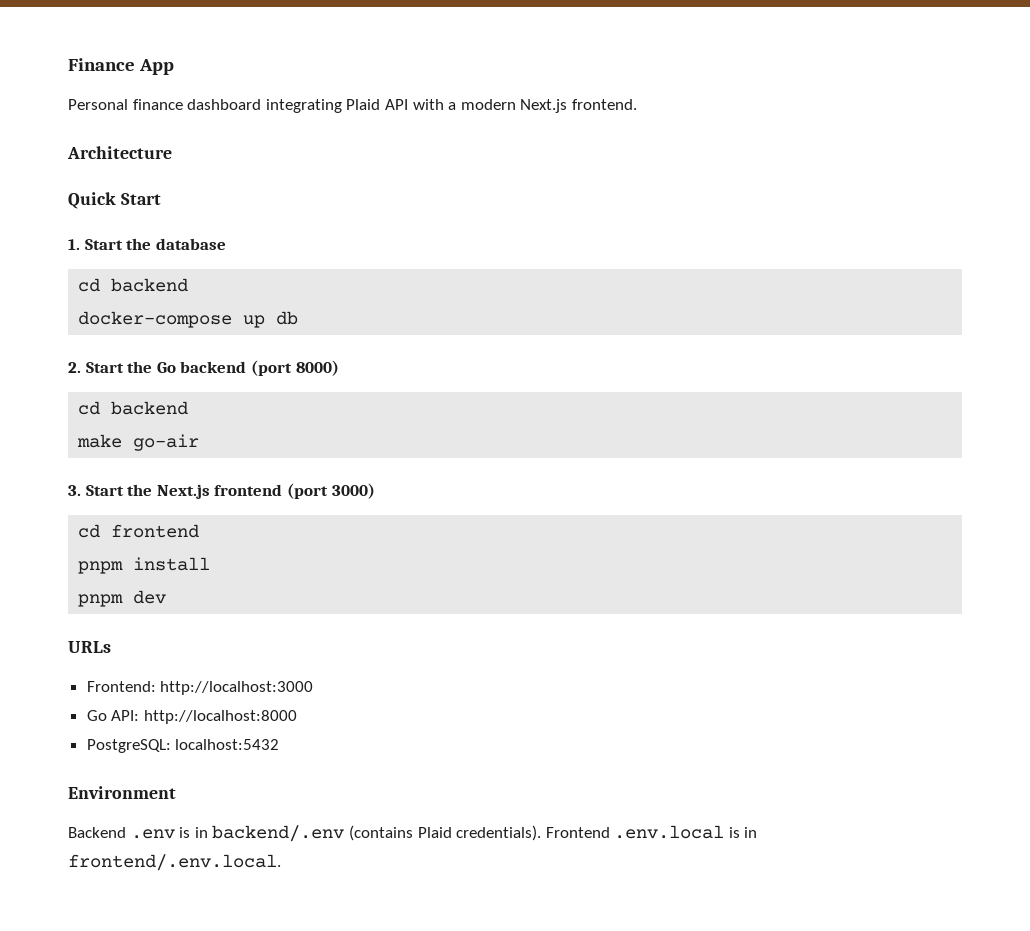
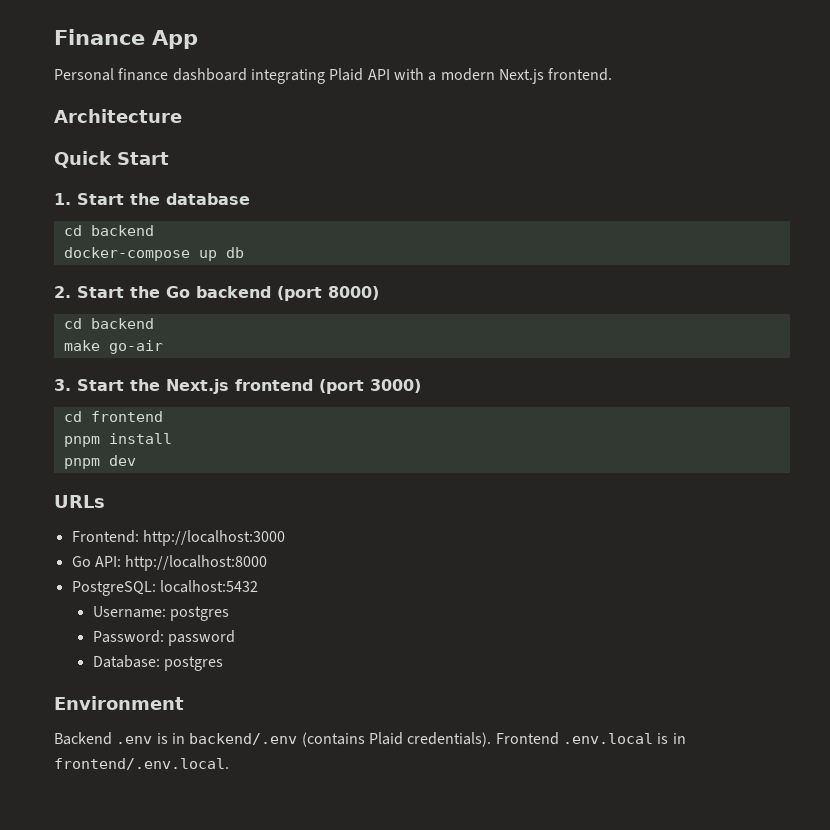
(280, 744) none -> [92,606,230,621] [92,630,236,646] [92,655,224,671] // Username: postgres // Password: password // Database: postgres

